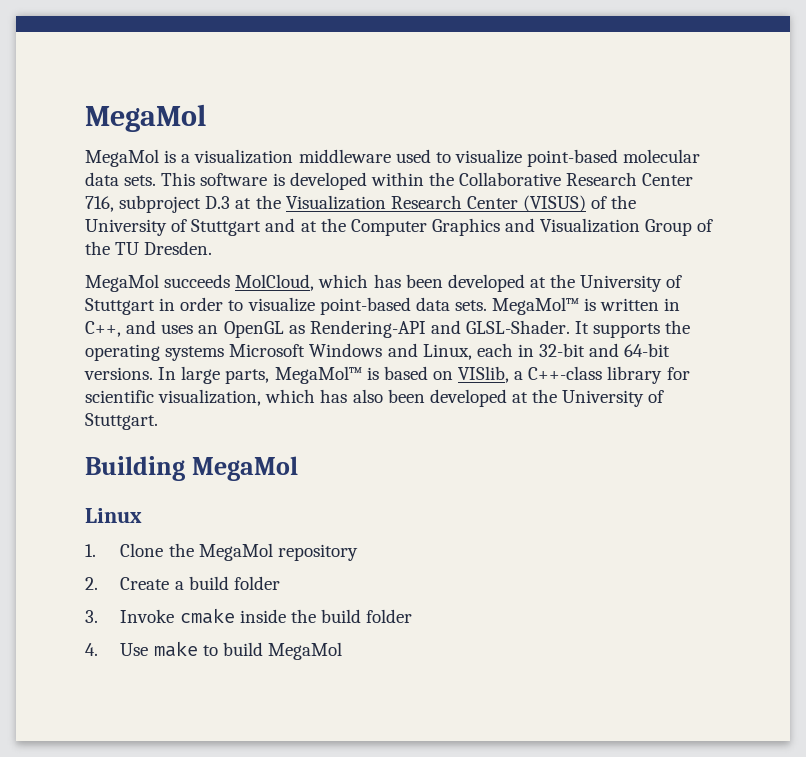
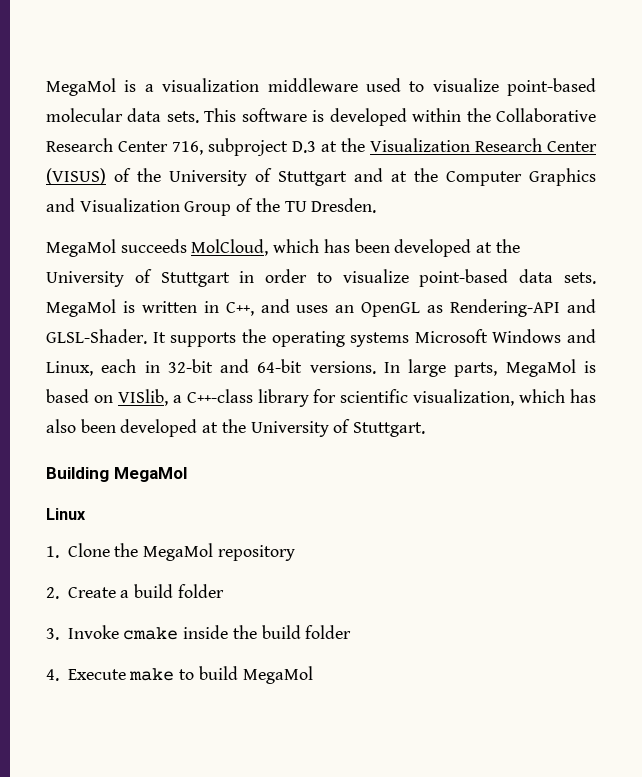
[85,104,206,132] [85,149,159,167] MegaMol // MegaMol -> [46,78,116,96] MegaMol
[492,297,580,315] MegaMol™ -> [46,299,116,317] MegaMol
[274,366,362,384] MegaMol™ -> [505,359,576,377] MegaMol
[120,643,149,656] Use -> [67,669,126,680] Execute

